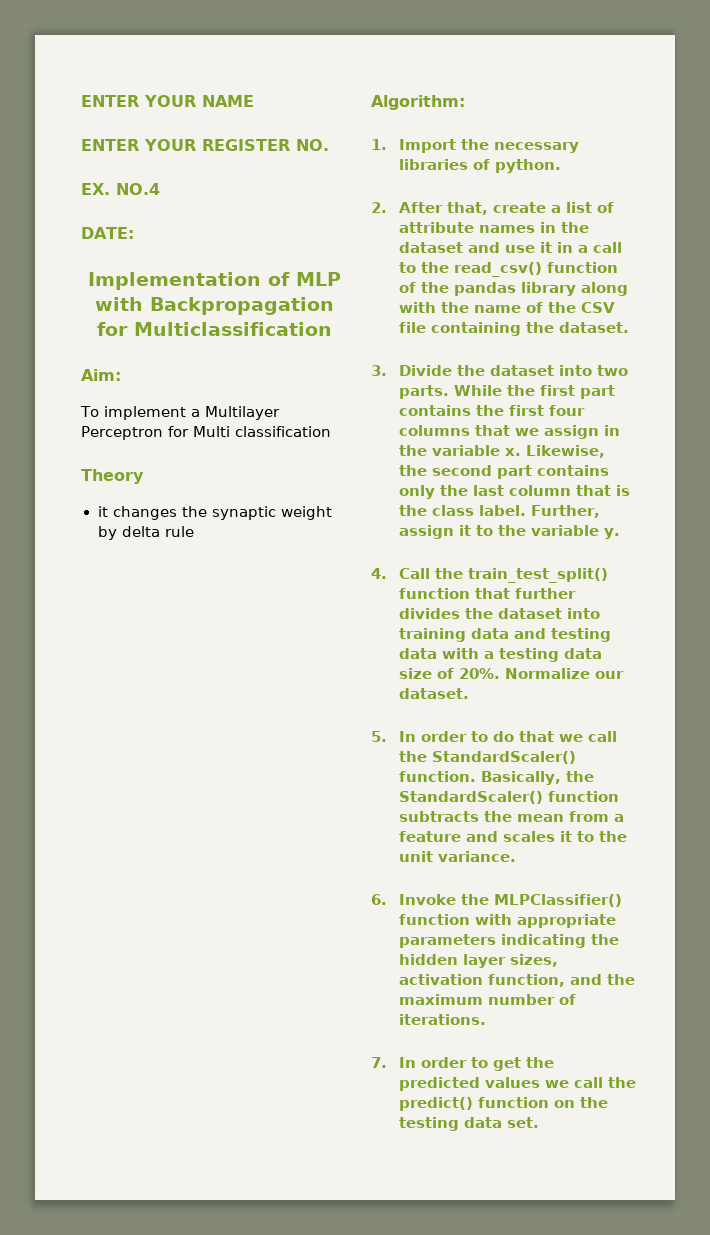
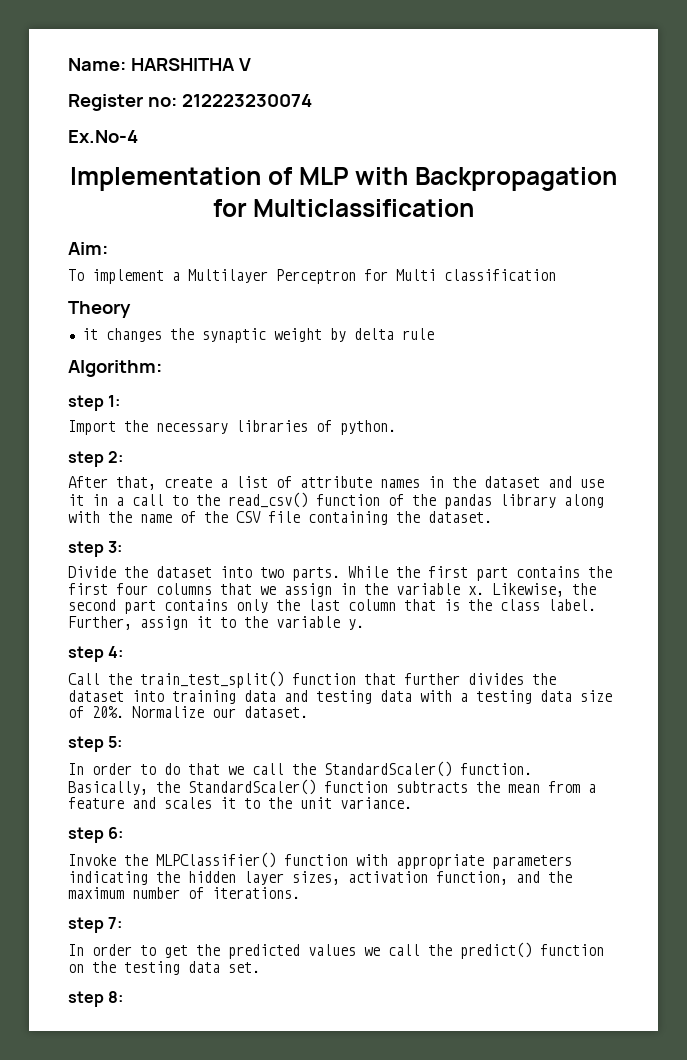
[81,95,254,107] [81,139,329,151] [81,183,160,195] [81,227,134,239] ENTER YOUR NAME // ENTER YOUR REGISTER NO. // EX. NO.4 // DATE: -> [68,58,251,71] [68,94,312,111] [68,130,138,143] Name: HARSHITHA V // Register no: 212223230074 // Ex.No-4
[371,139,387,150] 1. -> [68,395,121,411] step 1: //
[371,202,387,213] 2. -> [68,451,124,467] step 2: //
[371,365,387,376] 3. -> [68,541,123,557] step 3: //
[371,568,387,579] 4. -> [68,646,124,662] step 4: //
[371,731,387,742] 5. -> [68,736,123,752] step 5: //
[371,894,387,905] 6. -> [68,827,124,843] step 6: //
[371,1057,387,1068] 7. -> [68,917,123,933] step 7: //
(540, 1122) none -> [68,991,124,1007] // step 8:

